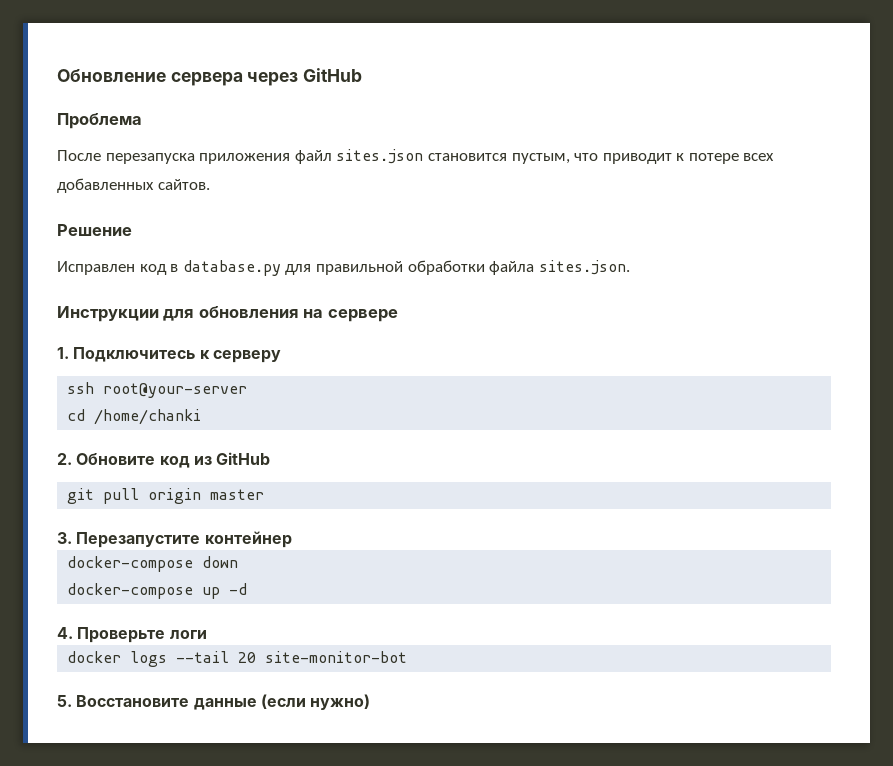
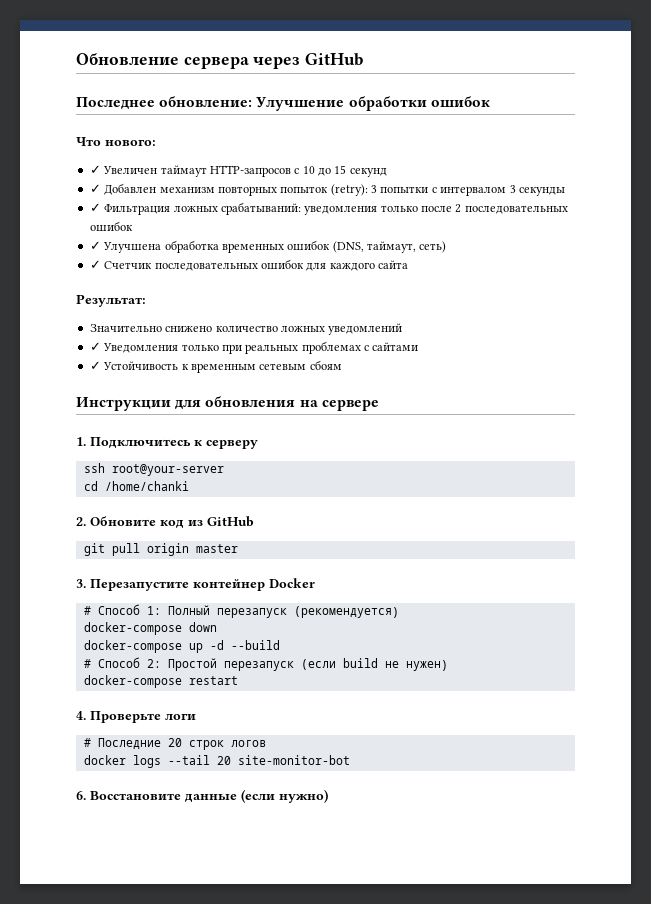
[57,113,142,129] [57,149,775,164] [57,178,210,193] [57,224,132,236] [57,260,630,276] Проблема // После перезапуска приложения файл sites.json становится пустым, что приводит к потере всех добавленных сайтов. // Решение // Исправлен код в database.py для правильной обработки файла sites.json. -> [76,96,490,111] [76,137,156,146] [89,165,387,177] [89,183,565,196] [89,202,568,215] [89,221,133,232] [89,240,447,253] [89,259,408,271] [76,294,146,307] [89,323,403,335] [89,341,419,354] [89,360,342,373] Последнее обновление: Улучшение обработки ошибок // Что нового: // ✓ Увеличен таймаут HTTP-запросов с 10 до 15 секунд // ✓ Добавлен механизм повторных попыток (retry): 3 попытки с интервалом 3 секунды // ✓ Фильтрация ложных срабатываний: уведомления только после 2 последовательных ошибок // ✓ Улучшена обработка временных ошибок (DNS, таймаут, сеть) // ✓ Счетчик последовательных ошибок для каждого сайта // Результат: // Значительно снижено количество ложных уведомлений // ✓ Уведомления только при реальных проблемах с сайтами // ✓ Устойчивость к временным сетевым сбоям
(292, 539) none -> [269,578,315,588] [83,604,399,618] Docker // # Способ 1: Полный перезапуск (рекомендуется)
[57,627,207,643] // 4. Проверьте логи -> [230,640,280,650] [83,657,448,671] [83,675,238,688] [76,711,196,723] [83,738,266,750] --build // # Способ 2: Простой перезапуск (если build не нужен) // docker-compose restart // 4. Проверьте логи // # Последние 20 строк логов
[57,695,72,707] 5. -> [76,791,86,800] 6.

